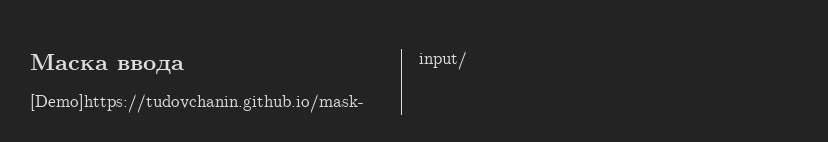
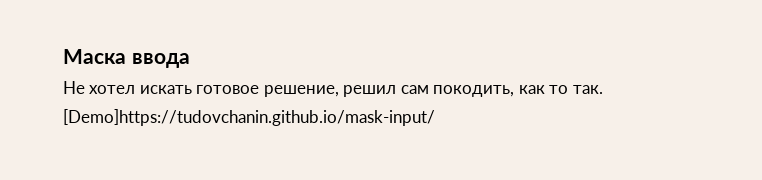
(184, 67) none -> [63,81,603,97] // Не хотел искать готовое решение, решил сам покодить, как то так.

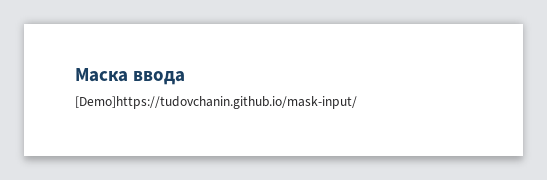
[63,81,603,97] // Не хотел искать готовое решение, решил сам покодить, как то так. -> (186, 78) none

